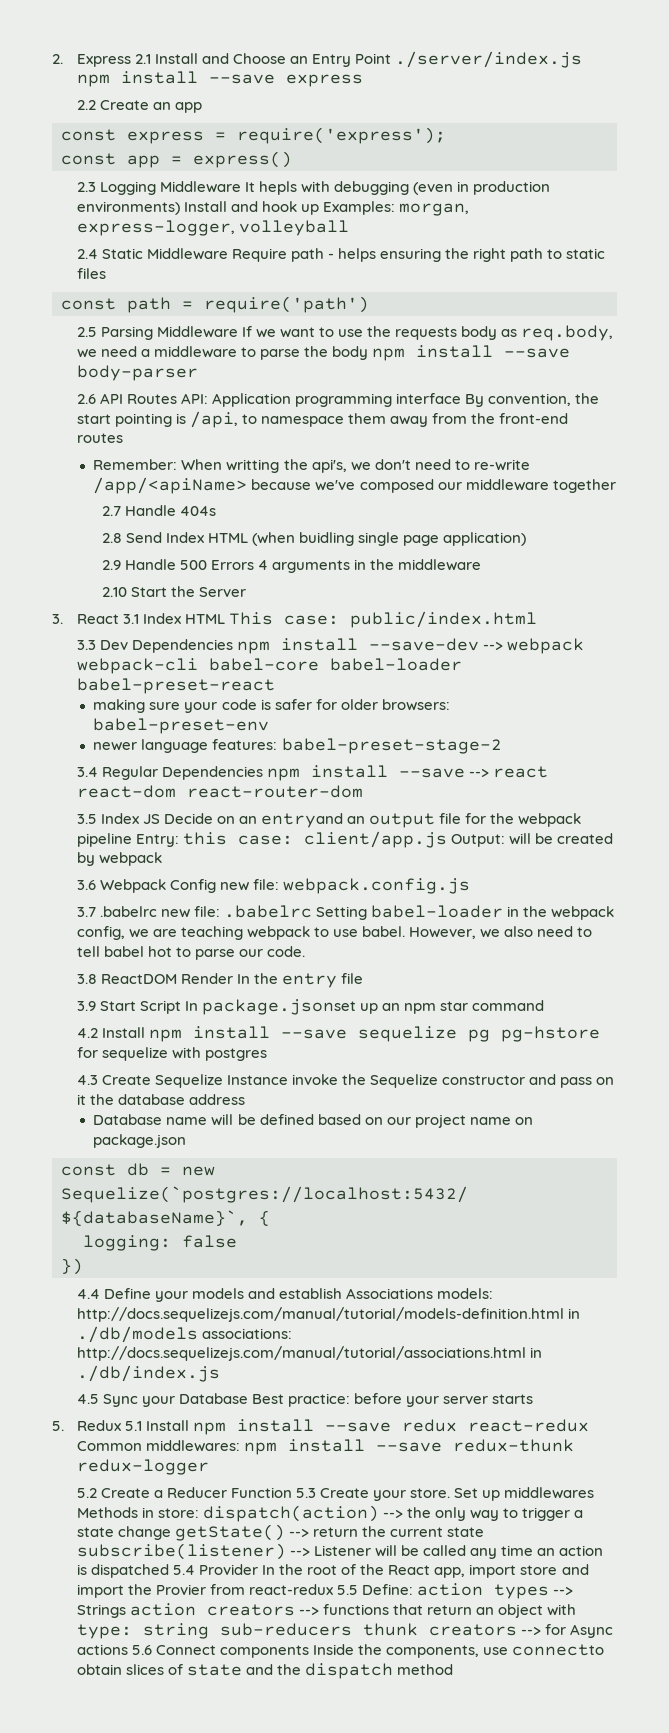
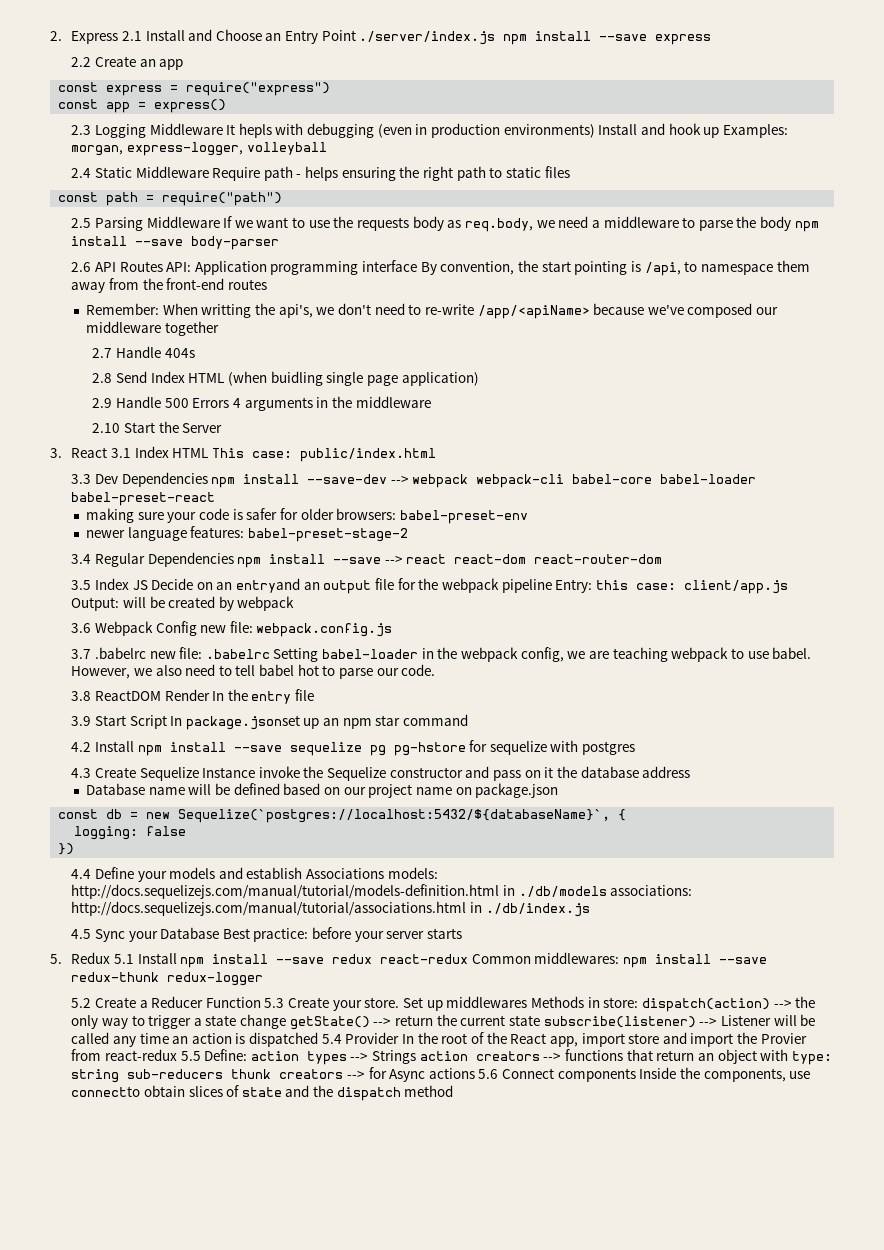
[237,127,446,144] require('express'); -> [186,82,331,96] require("express")
[204,296,369,313] require('path') -> [162,192,283,206] require("path")

